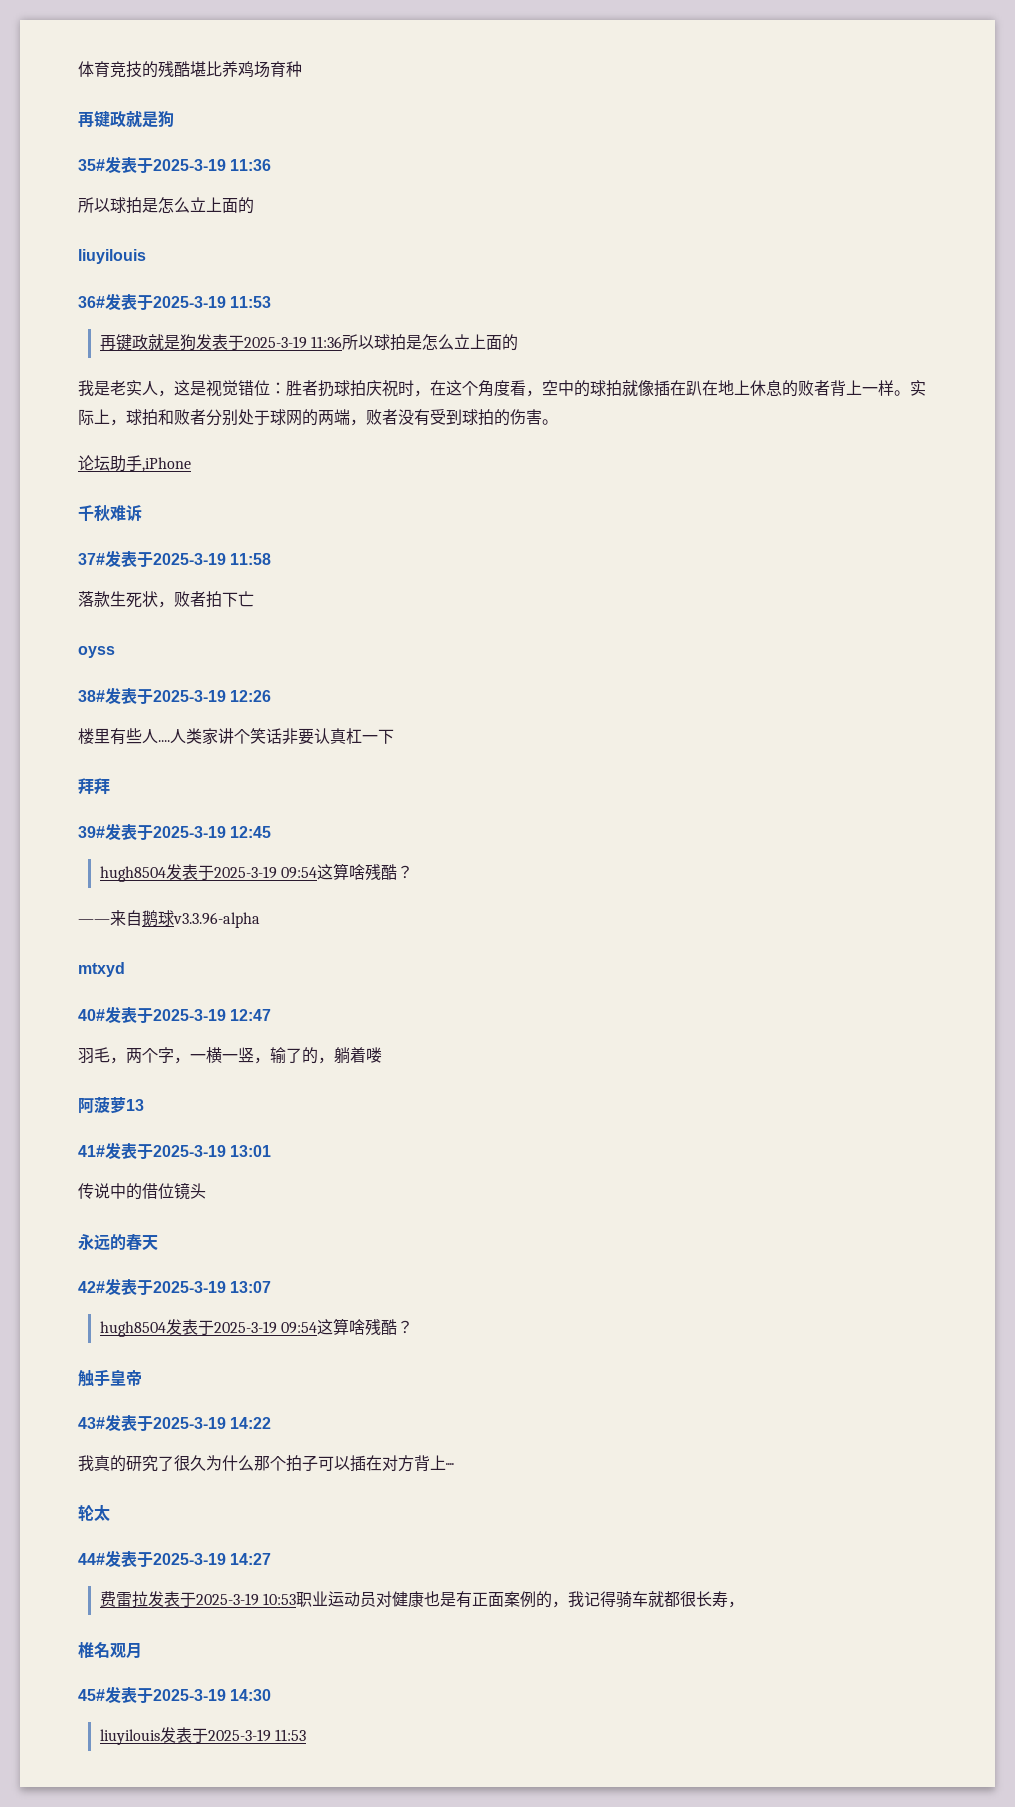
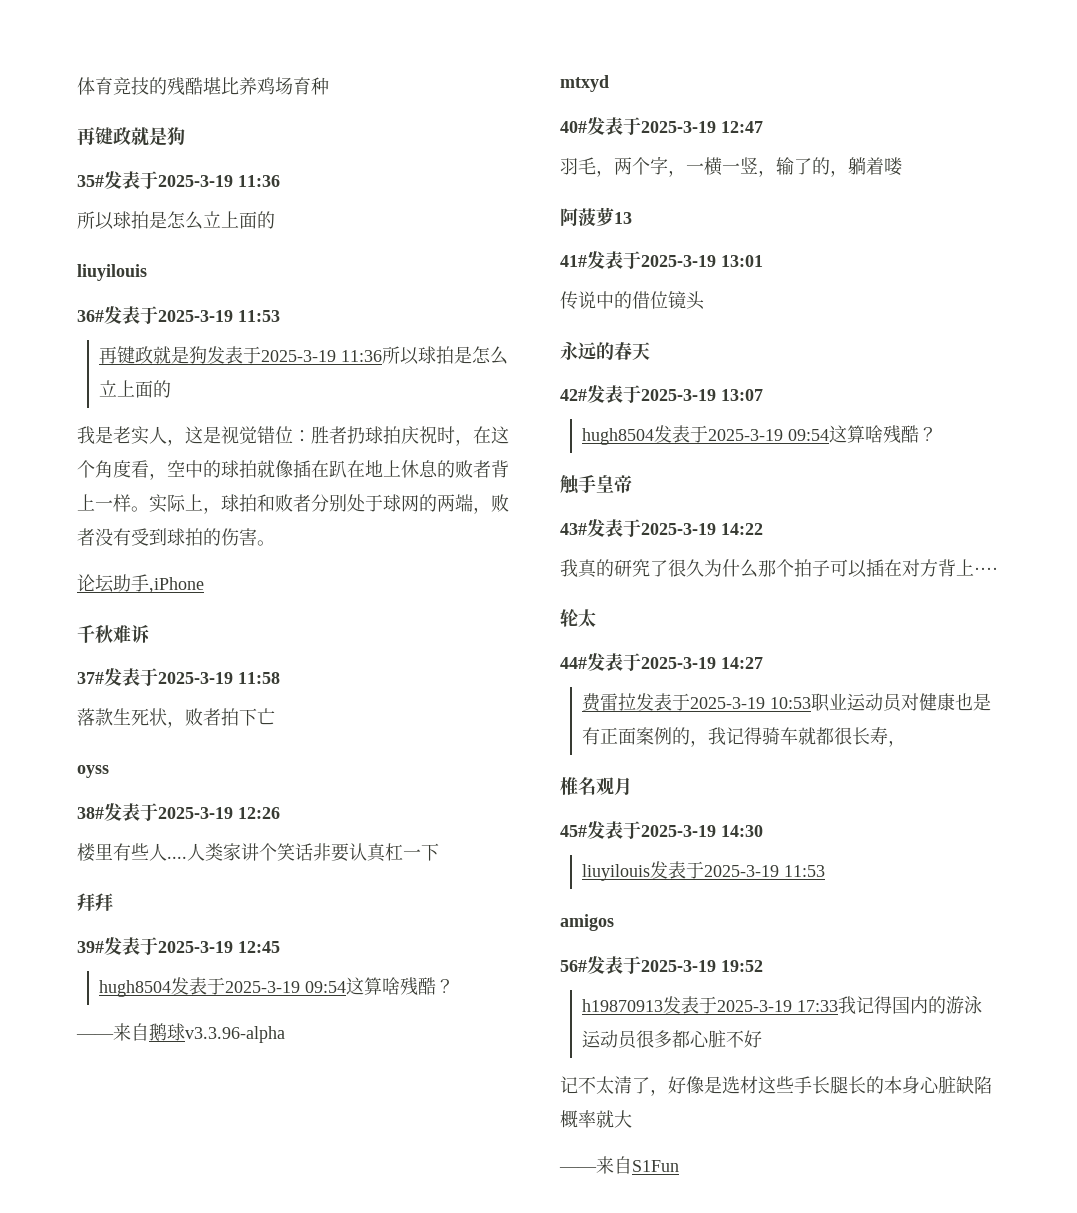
(306, 1735) none -> [560,914,614,931] [560,956,763,974] [582,996,983,1014] [582,1030,763,1049] [560,1076,992,1096] [560,1110,632,1128] [559,1156,679,1174] // amigos // 56#发表于2025-3-19 19:52 // h19870913发表于2025-3-19 17:33我记得国内的游泳运动员很多都心脏不好 // 记不太清了，好像是选材这些手长腿长的本身心脏缺陷概率就大 // ——来自S1Fun

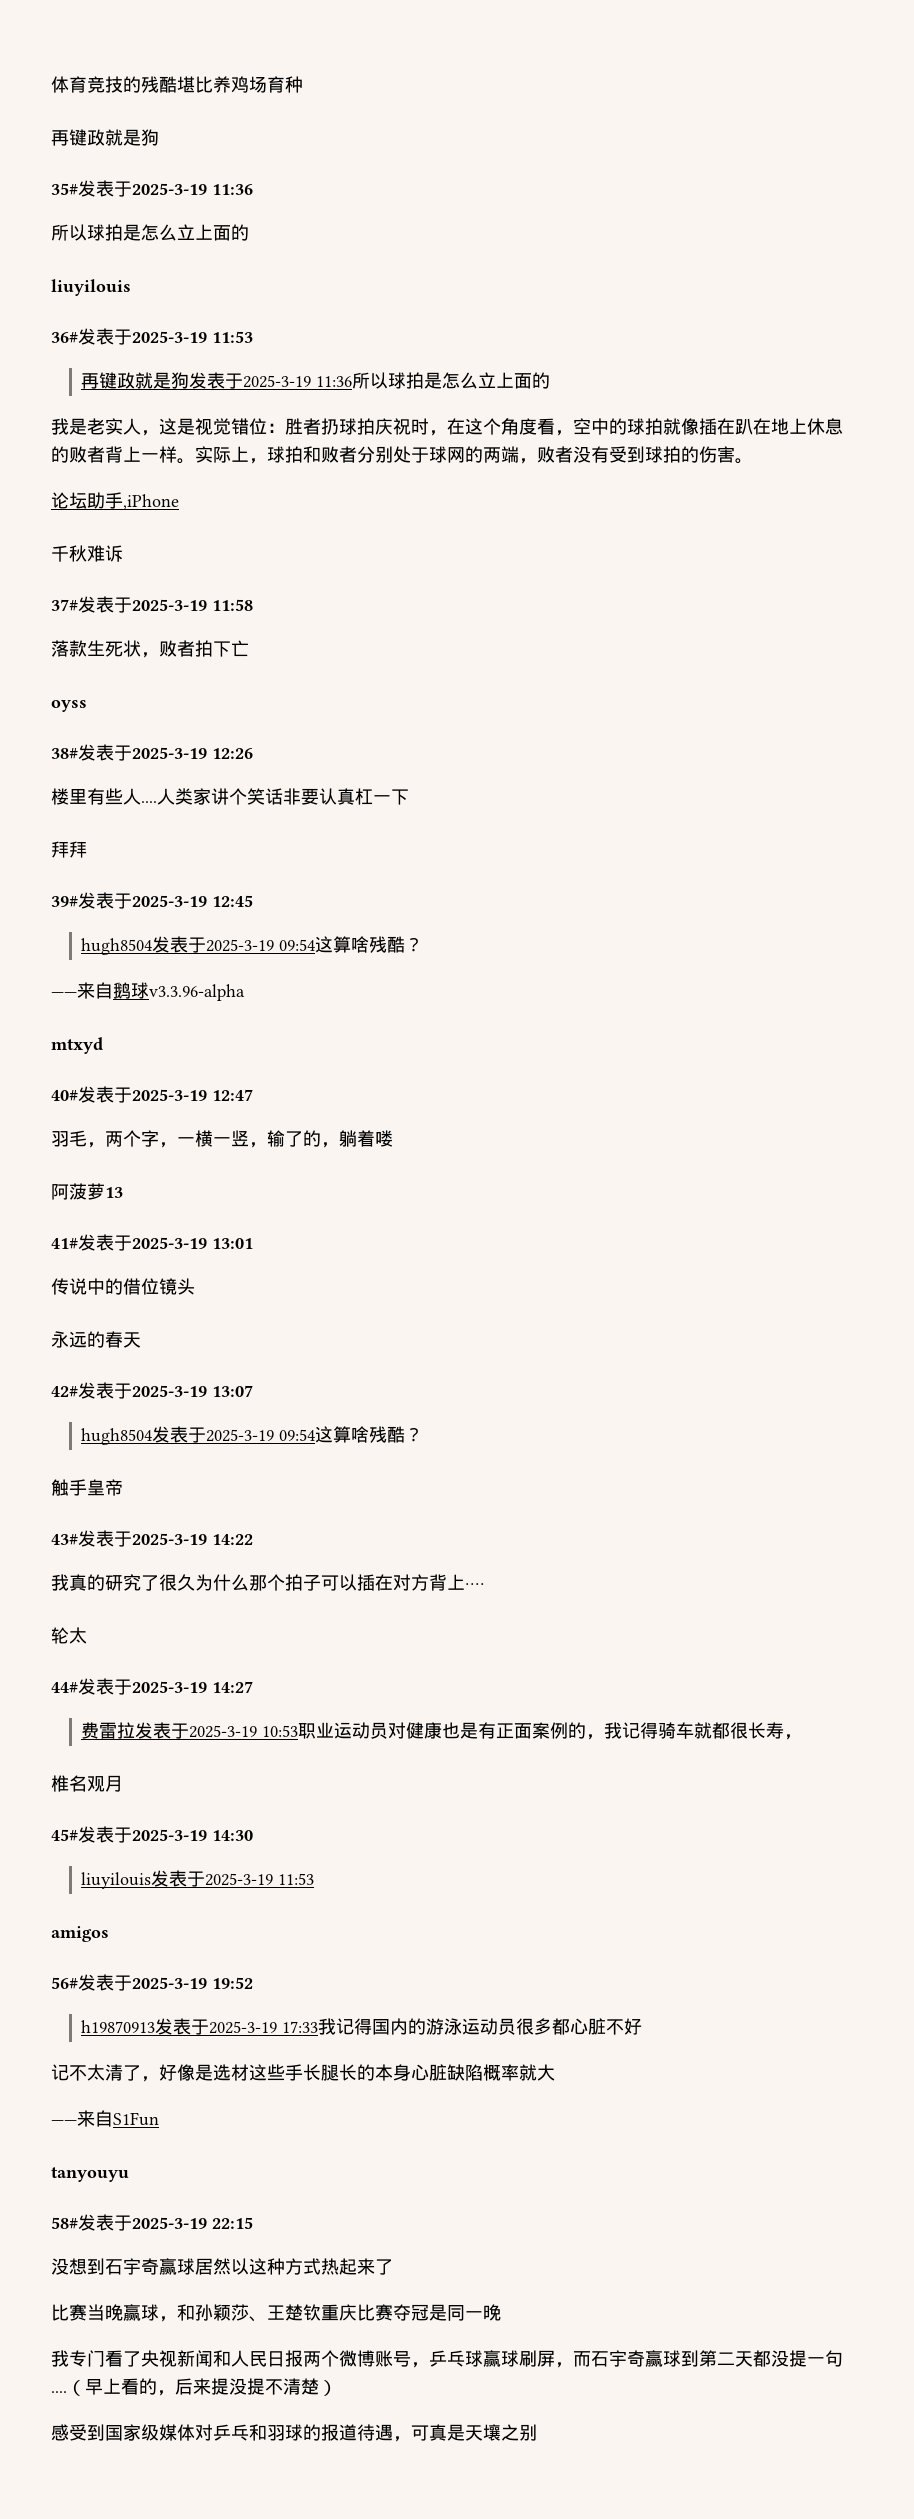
(679, 1166) none -> [51,2167,129,2182] [51,2214,253,2231] [51,2258,393,2275] [51,2304,501,2322] [51,2350,843,2368] [51,2378,337,2396] [51,2424,537,2442] // tanyouyu // 58#发表于2025-3-19 22:15 // 没想到石宇奇赢球居然以这种方式热起来了 // 比赛当晚赢球，和孙颖莎、王楚钦重庆比赛夺冠是同一晚 // 我专门看了央视新闻和人民日报两个微博账号，乒乓球赢球刷屏，而石宇奇赢球到第二天都没提一句....（早上看的，后来提没提不清楚） // 感受到国家级媒体对乒乓和羽球的报道待遇，可真是天壤之别

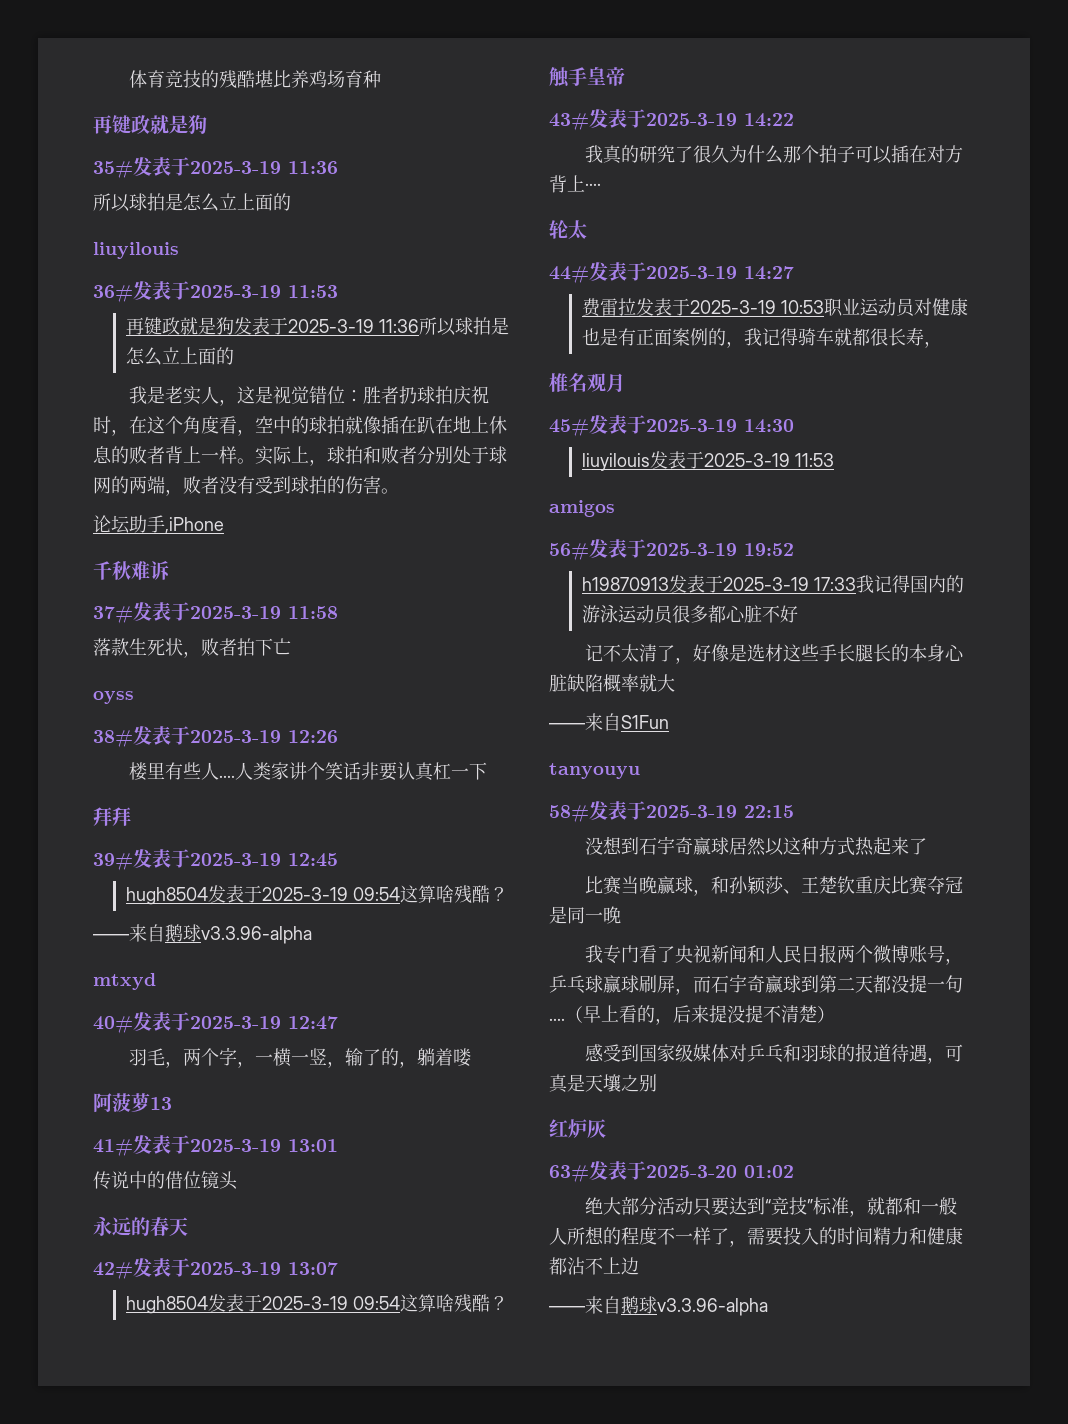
(537, 2432) none -> [549,1119,606,1138] [549,1161,794,1183] [585,1197,958,1217] [549,1226,963,1247] [549,1257,639,1275] [549,1296,768,1316] // 红炉灰 // 63#发表于2025-3-20 01:02 // 绝大部分活动只要达到“竞技”标准，就都和一般人所想的程度不一样了，需要投入的时间精力和健康都沾不上边 // ——来自鹅球v3.3.96-alpha

